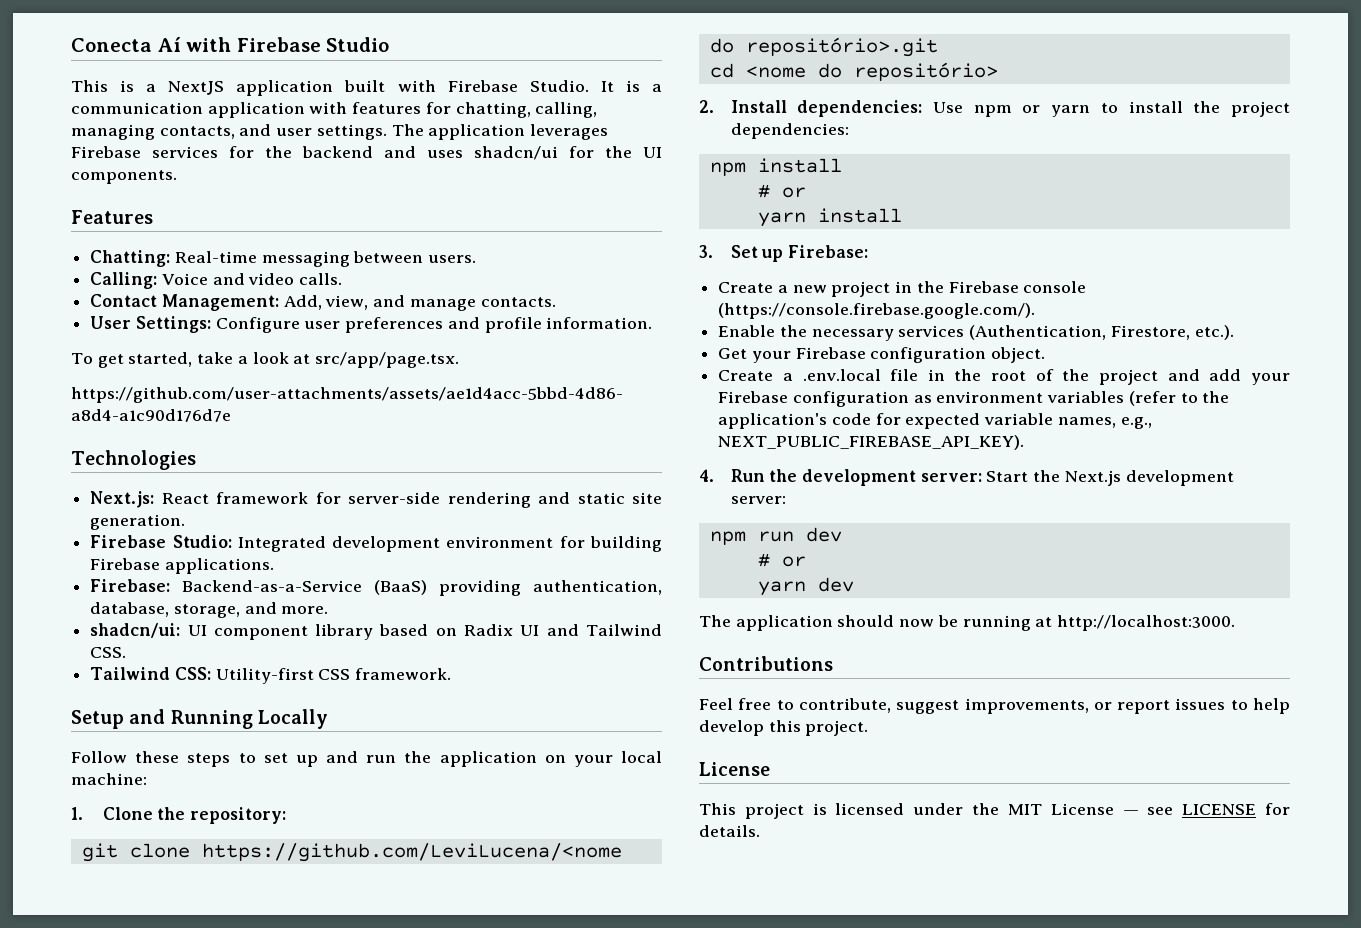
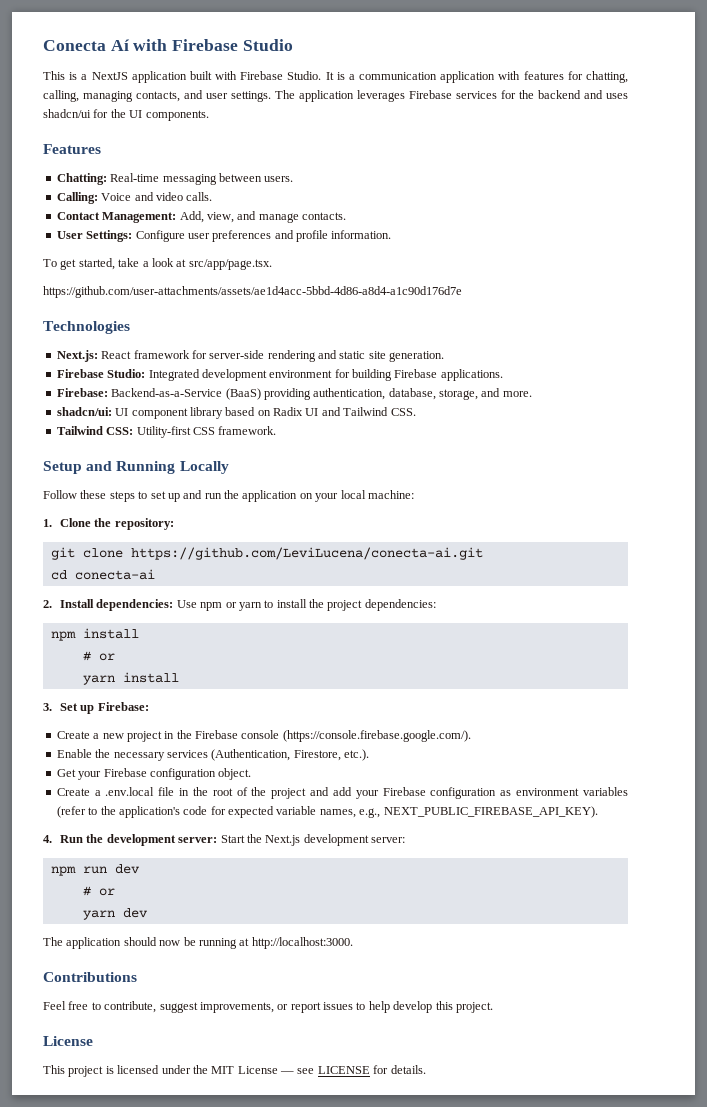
[201,843,622,862] [709,37,938,57] [709,62,998,81] https://github.com/LeviLucena/<nome do repositório>.git // cd <nome do repositório> -> [130,547,483,560] [50,569,155,580] https://github.com/LeviLucena/conecta-ai.git // cd conecta-ai

